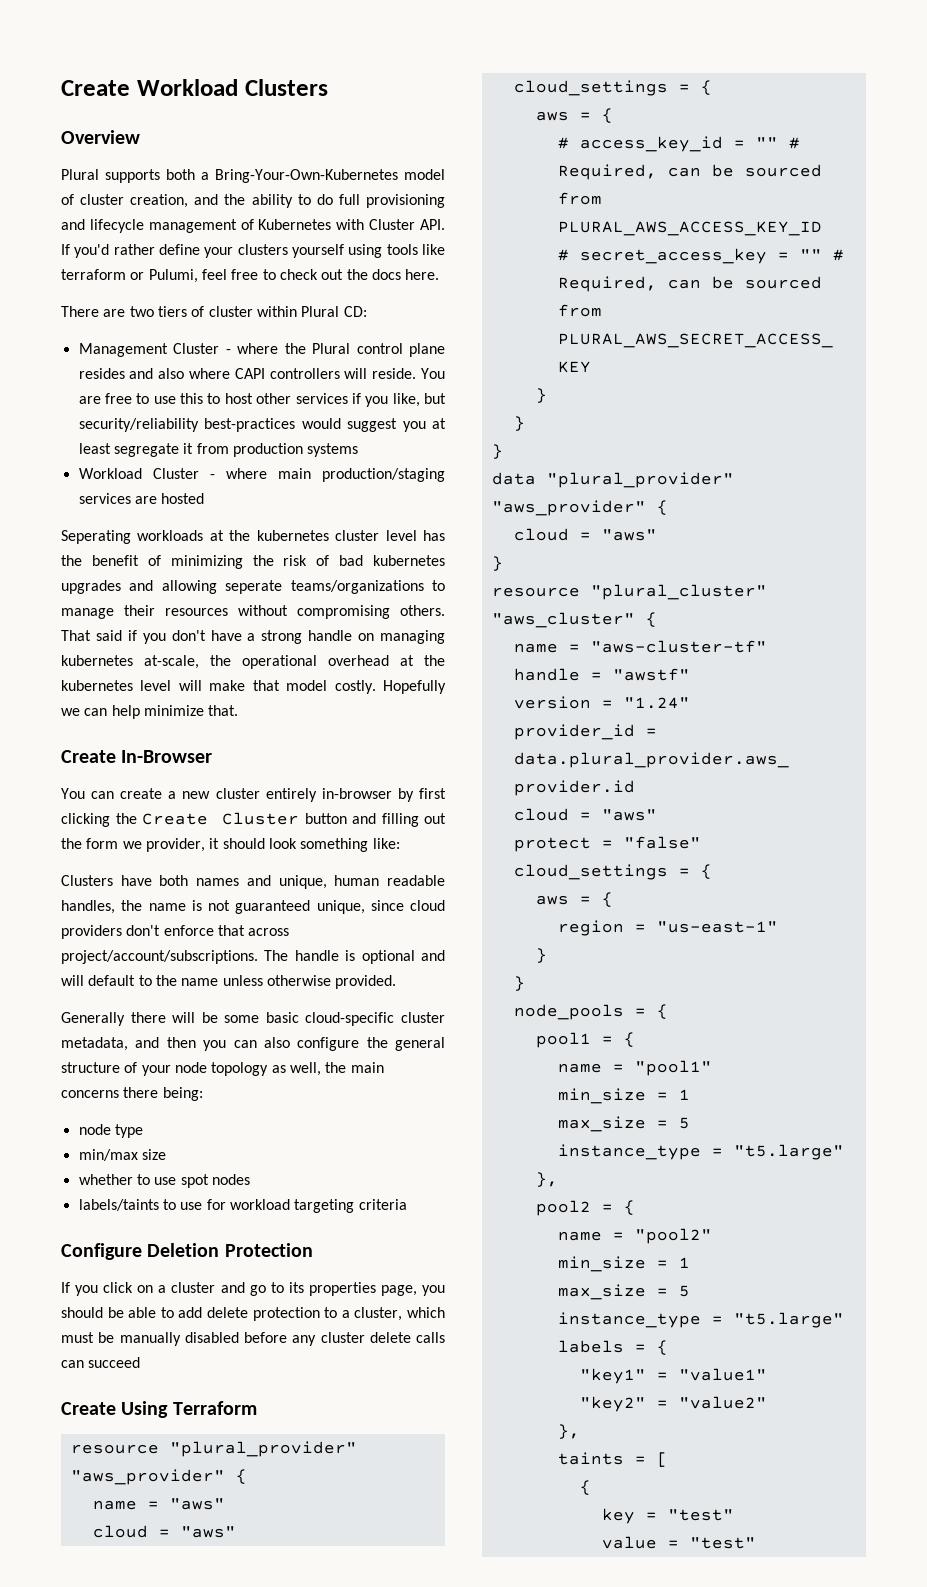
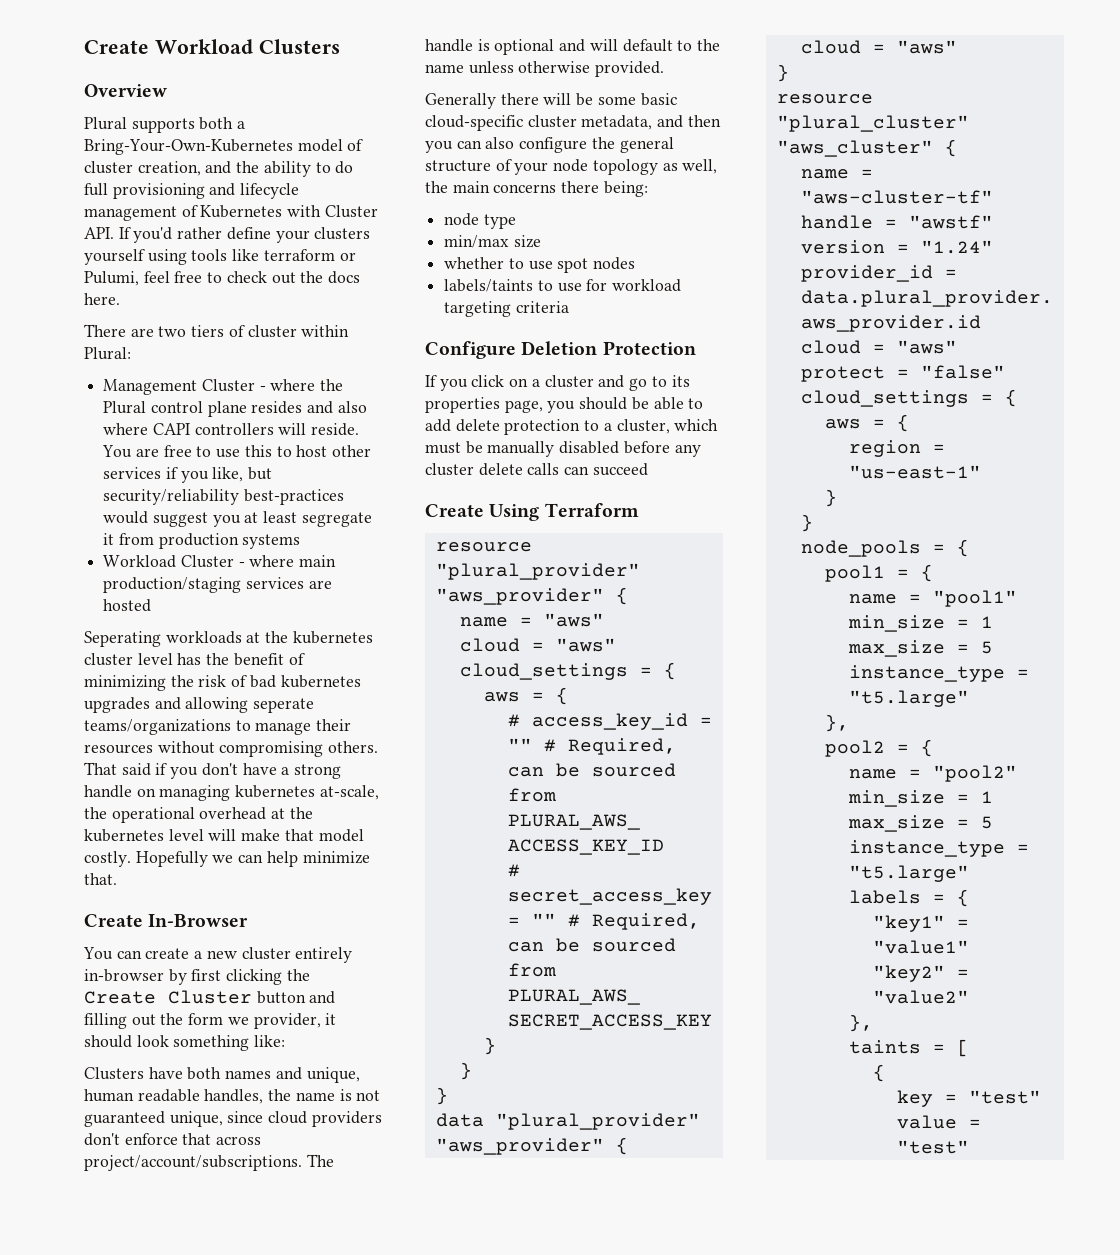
[301,306,367,317] Plural CD: -> [84,347,131,360] Plural:

